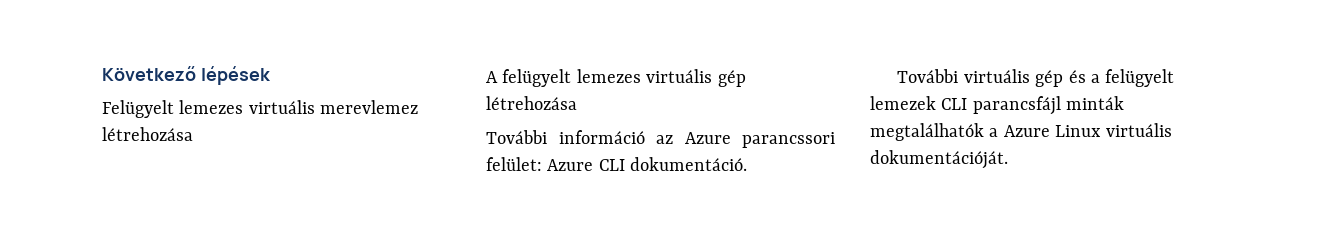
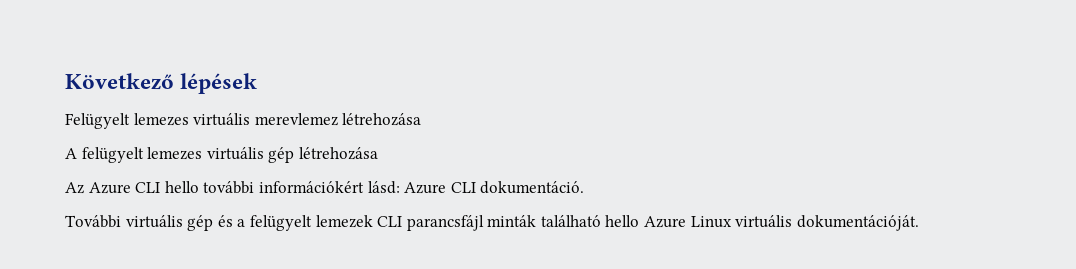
[486,130,835,148] [486,157,542,171] További információ az Azure parancssori felület: -> [65,181,400,194] Az Azure CLI hello további információkért lásd:
[870,123,999,141] megtalálhatók a -> [540,215,640,227] található hello

